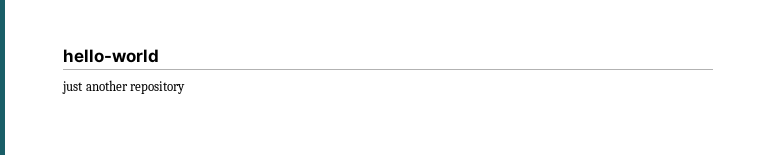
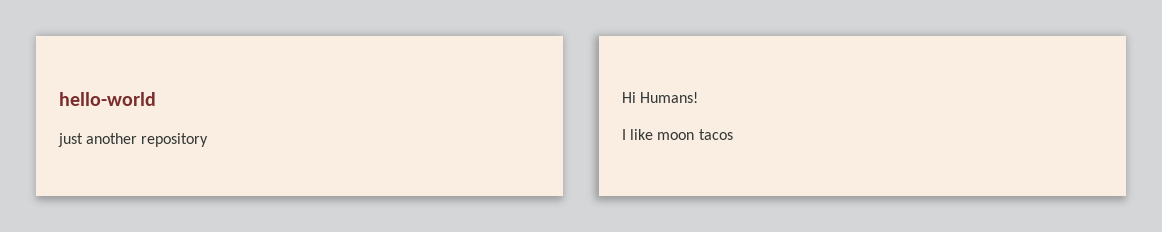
(186, 87) none -> [622,92,699,103] [622,129,733,140] // Hi Humans! // I like moon tacos

